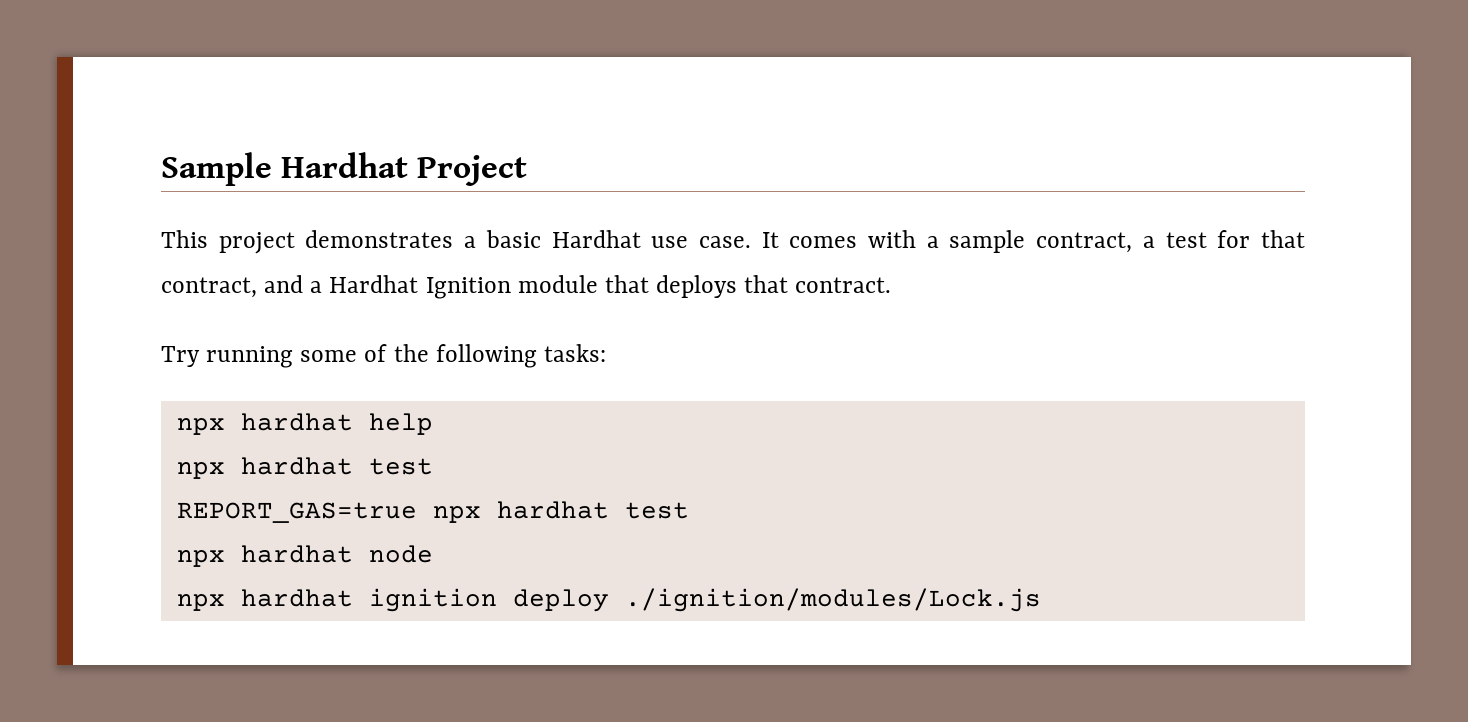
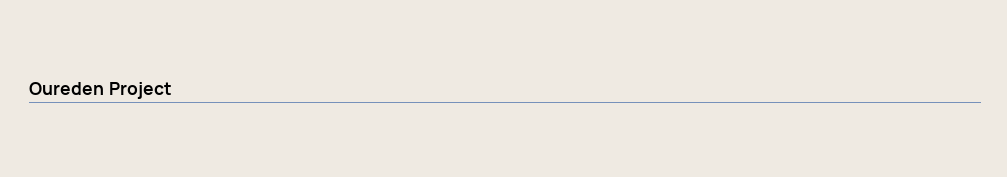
[161,152,409,186] Sample Hardhat -> [29,82,104,95] Oureden
[161,230,1306,254] [161,275,892,299] [161,344,606,368] [176,413,433,435] [176,457,433,479] [176,501,689,523] [176,545,433,567] [176,588,1041,612] // This project demonstrates a basic Hardhat use case. It comes with a sample contract, a test for that contract, and a Hardhat Ignition module that deploys that contract. // Try running some of the following tasks: // npx hardhat help // npx hardhat test // REPORT_GAS=true npx hardhat test // npx hardhat node // npx hardhat ignition deploy ./ignition/modules/Lock.js -> (172, 90) none

